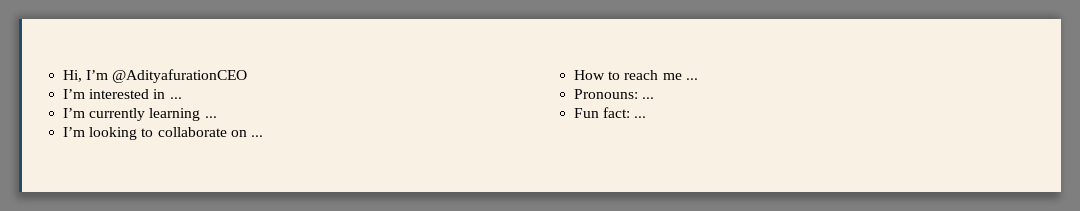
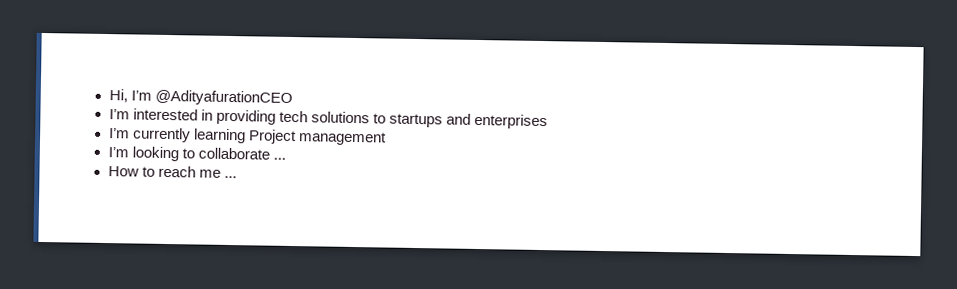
[169,97,182,99] ... -> [215,109,548,130] providing tech solutions to startups and enterprises
[204,116,217,118] ... -> [247,129,387,146] Project management
[230,130,247,137] on -> (270, 153) none
[574,89,655,99] [574,107,647,118] // Pronouns: ... // Fun fact: ... -> (237, 177) none

